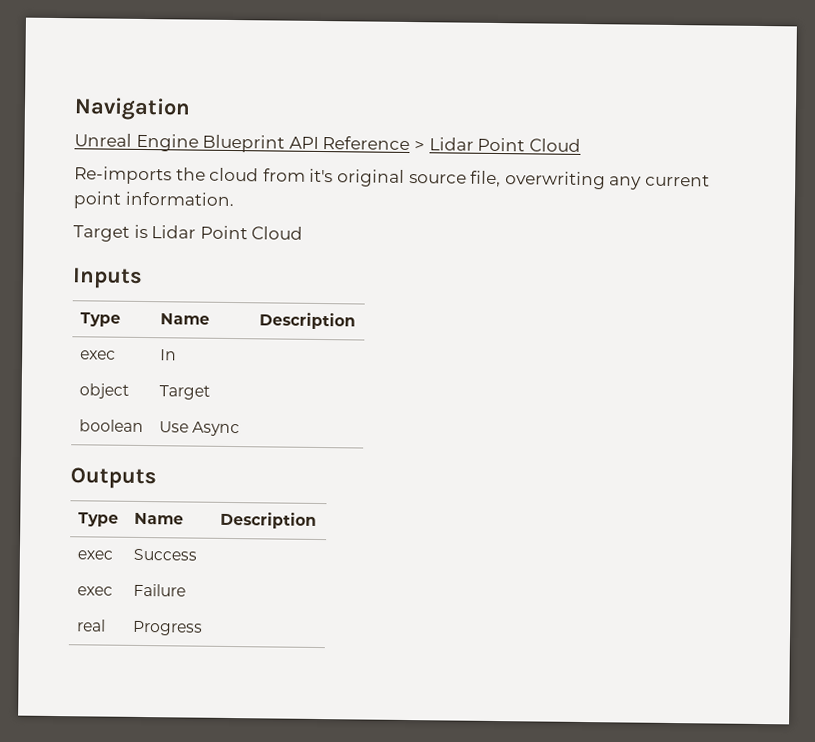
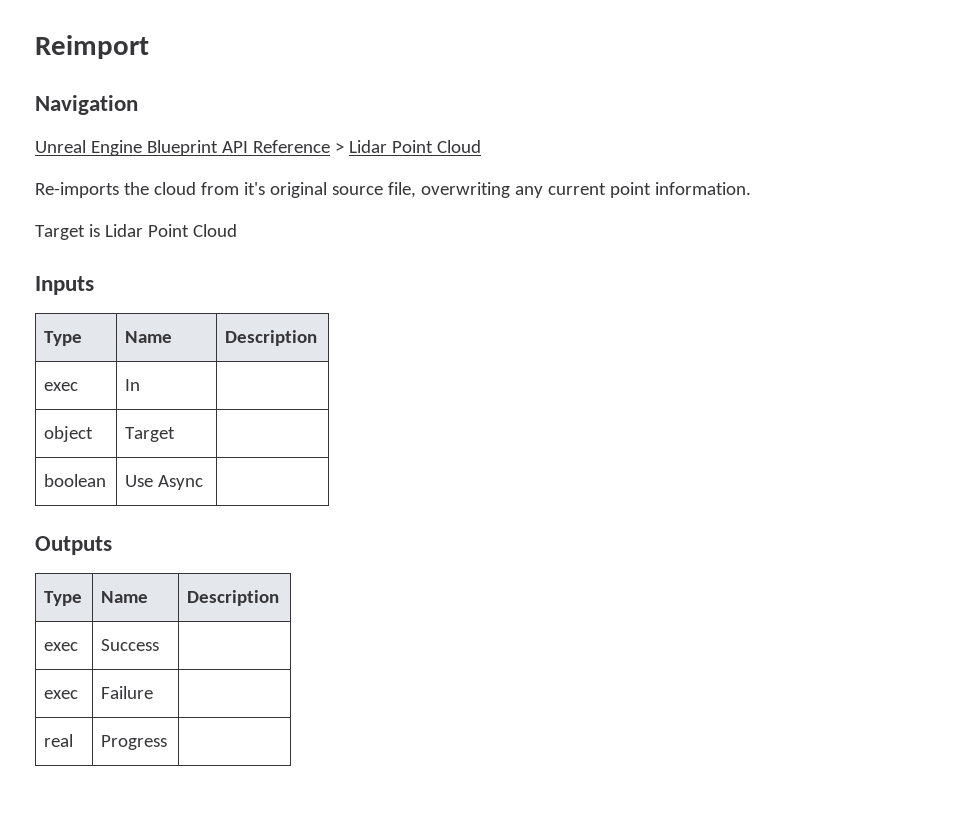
(74, 109) none -> [35,35,149,59] Reimport //

